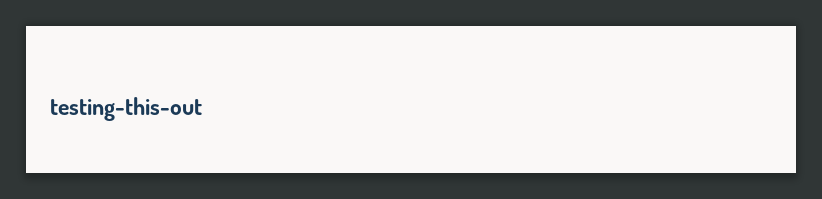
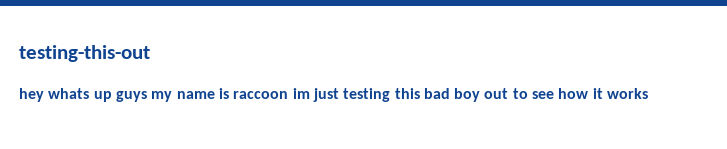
(202, 109) none -> [19,88,649,102] // hey whats up guys my name is raccoon im just testing this bad boy out to see how it works

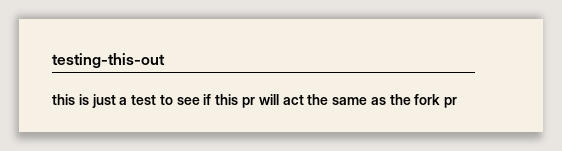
[19,88,649,102] hey whats up guys my name is raccoon im just testing this bad boy out to see how it works -> [52,94,458,108] this is just a test to see if this pr will act the same as the fork pr

